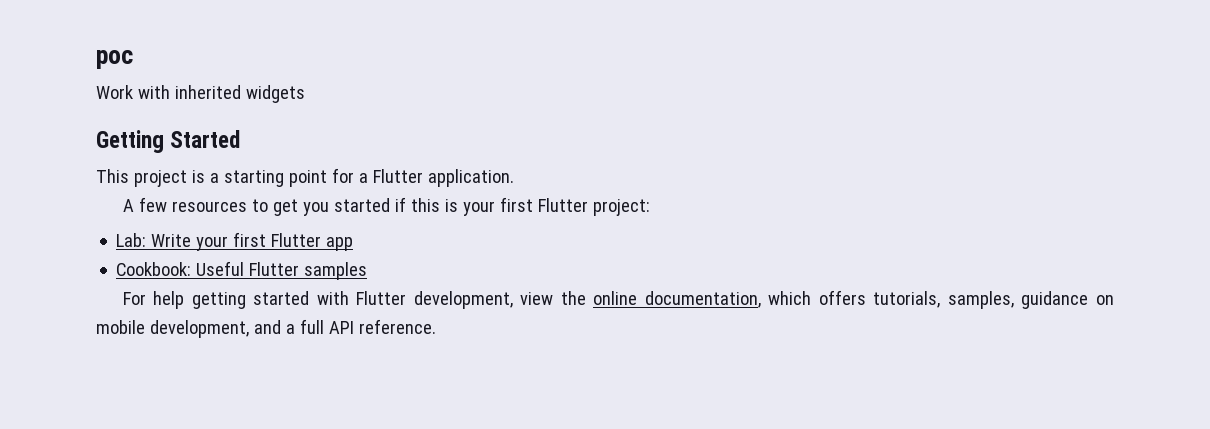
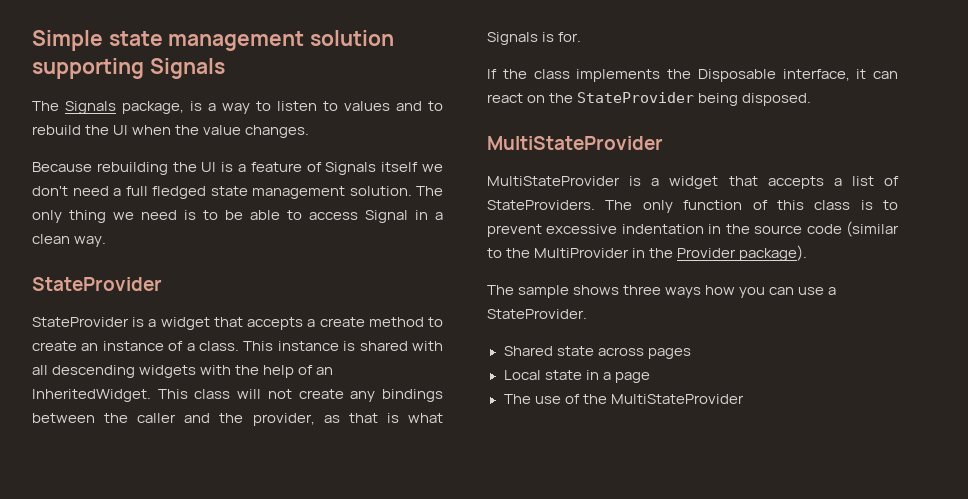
[96,50,133,69] [96,85,305,103] [96,130,241,153] [96,168,514,187] [122,197,650,216] [116,232,354,251] [116,261,368,280] [122,290,1114,309] [96,319,436,338] poc // Work with inherited widgets // Getting Started // This project is a starting point for a Flutter application. // A few resources to get you started if this is your first Flutter project: // Lab: Write your first Flutter app // Cookbook: Useful Flutter samples // For help getting started with Flutter development, view the online documentation, which offers tutorials, samples, guidance on mobile development, and a full API reference. -> [32,30,395,51] [32,58,225,79] [32,101,443,114] [32,125,310,138] [32,162,444,175] [32,186,443,199] [32,210,443,223] [32,234,107,247] [32,277,162,291] [32,317,444,330] [32,341,443,351] [32,365,334,378] [32,389,444,402] [32,413,443,426] [487,32,582,45] [487,69,898,82] [487,92,812,106] [487,136,663,150] [487,176,899,189] [487,200,898,213] [487,221,900,237] [487,245,808,261] [487,285,837,298] [487,309,587,319] [503,346,691,359] [503,370,650,383] [503,394,744,404] Simple state management solution supporting Signals // The Signals package, is a way to listen to values and to rebuild the UI when the value changes. // Because rebuilding the UI is a feature of Signals itself we don't need a full fledged state management solution. The only thing we need is to be able to access Signal in a clean way. // StateProvider // StateProvider is a widget that accepts a create method to create an instance of a class. This instance is shared with all descending widgets with the help of an InheritedWidget. This class will not create any bindings between the caller and the provider, as that is what Signals is for. // If the class implements the Disposable interface, it can react on the StateProvider being disposed. // MultiStateProvider // MultiStateProvider is a widget that accepts a list of StateProviders. The only function of this class is to prevent excessive indentation in the source code (similar to the MultiProvider in the Provider package). // The sample shows three ways how you can use a StateProvider. // Shared state across pages // Local state in a page // The use of the MultiStateProvider

